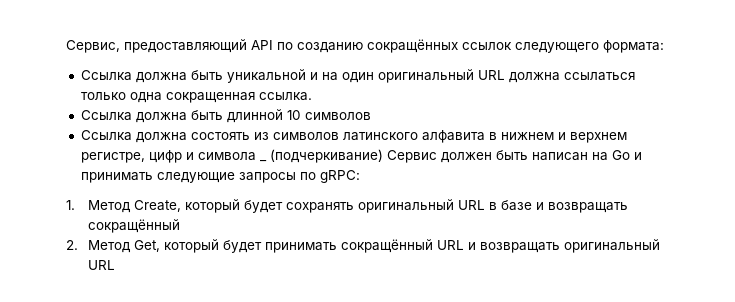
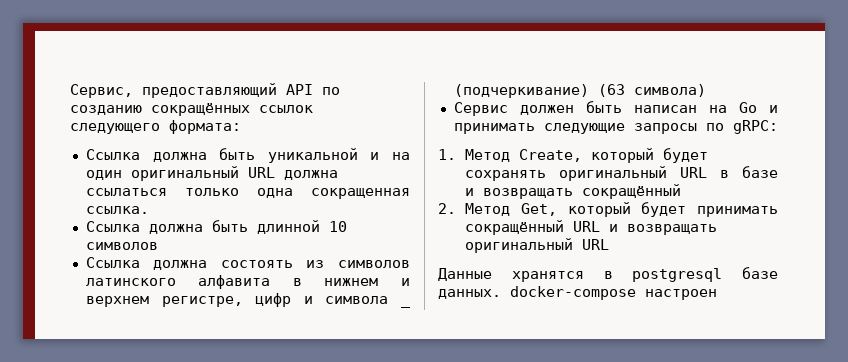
(383, 156) none -> [597,84,706,97] (63 символа) //
(115, 265) none -> [438,267,778,282] [438,286,717,300] // Данные хранятся в postgresql базе данных. docker-compose настроен

